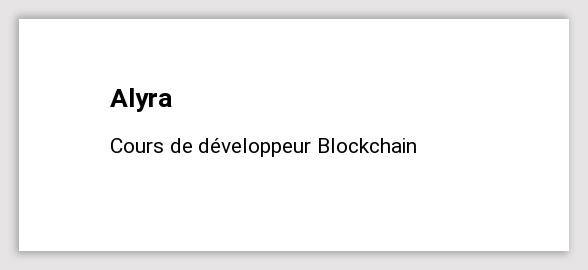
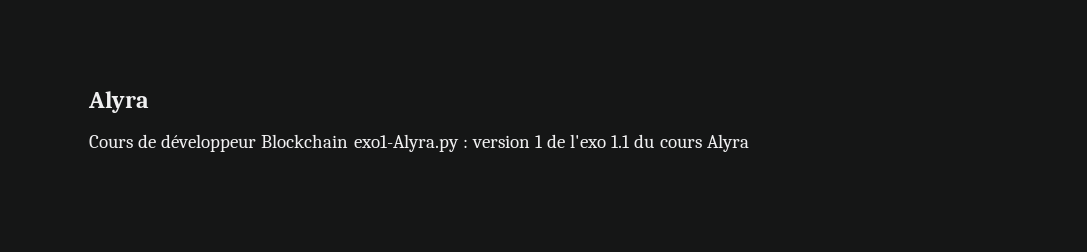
(418, 145) none -> [353,134,749,152] exo1-Alyra.py : version 1 de l'exo 1.1 du cours Alyra

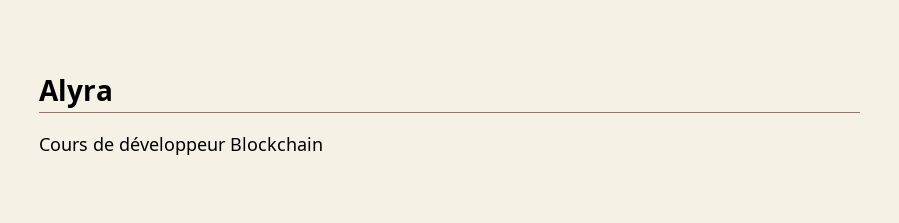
[353,134,749,152] exo1-Alyra.py : version 1 de l'exo 1.1 du cours Alyra -> (323, 144) none

